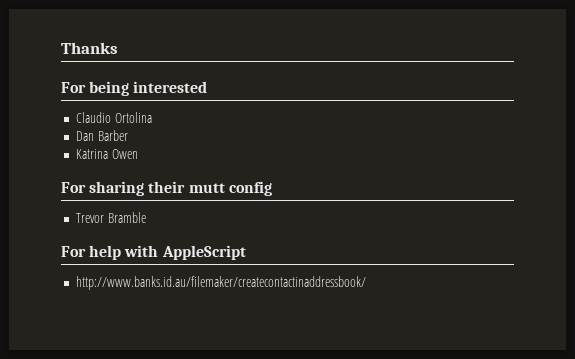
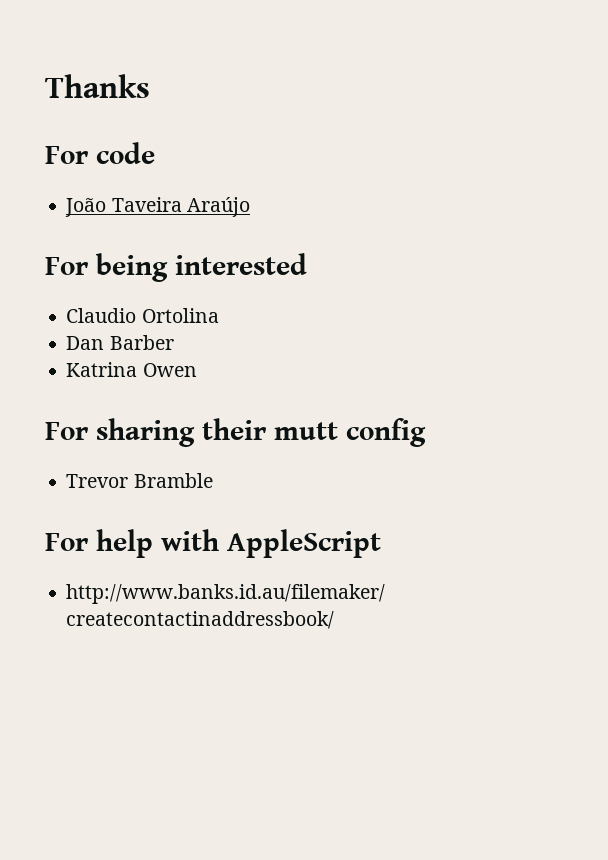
(118, 48) none -> [45,142,155,164] [65,197,250,217] // For code // João Taveira Araújo

